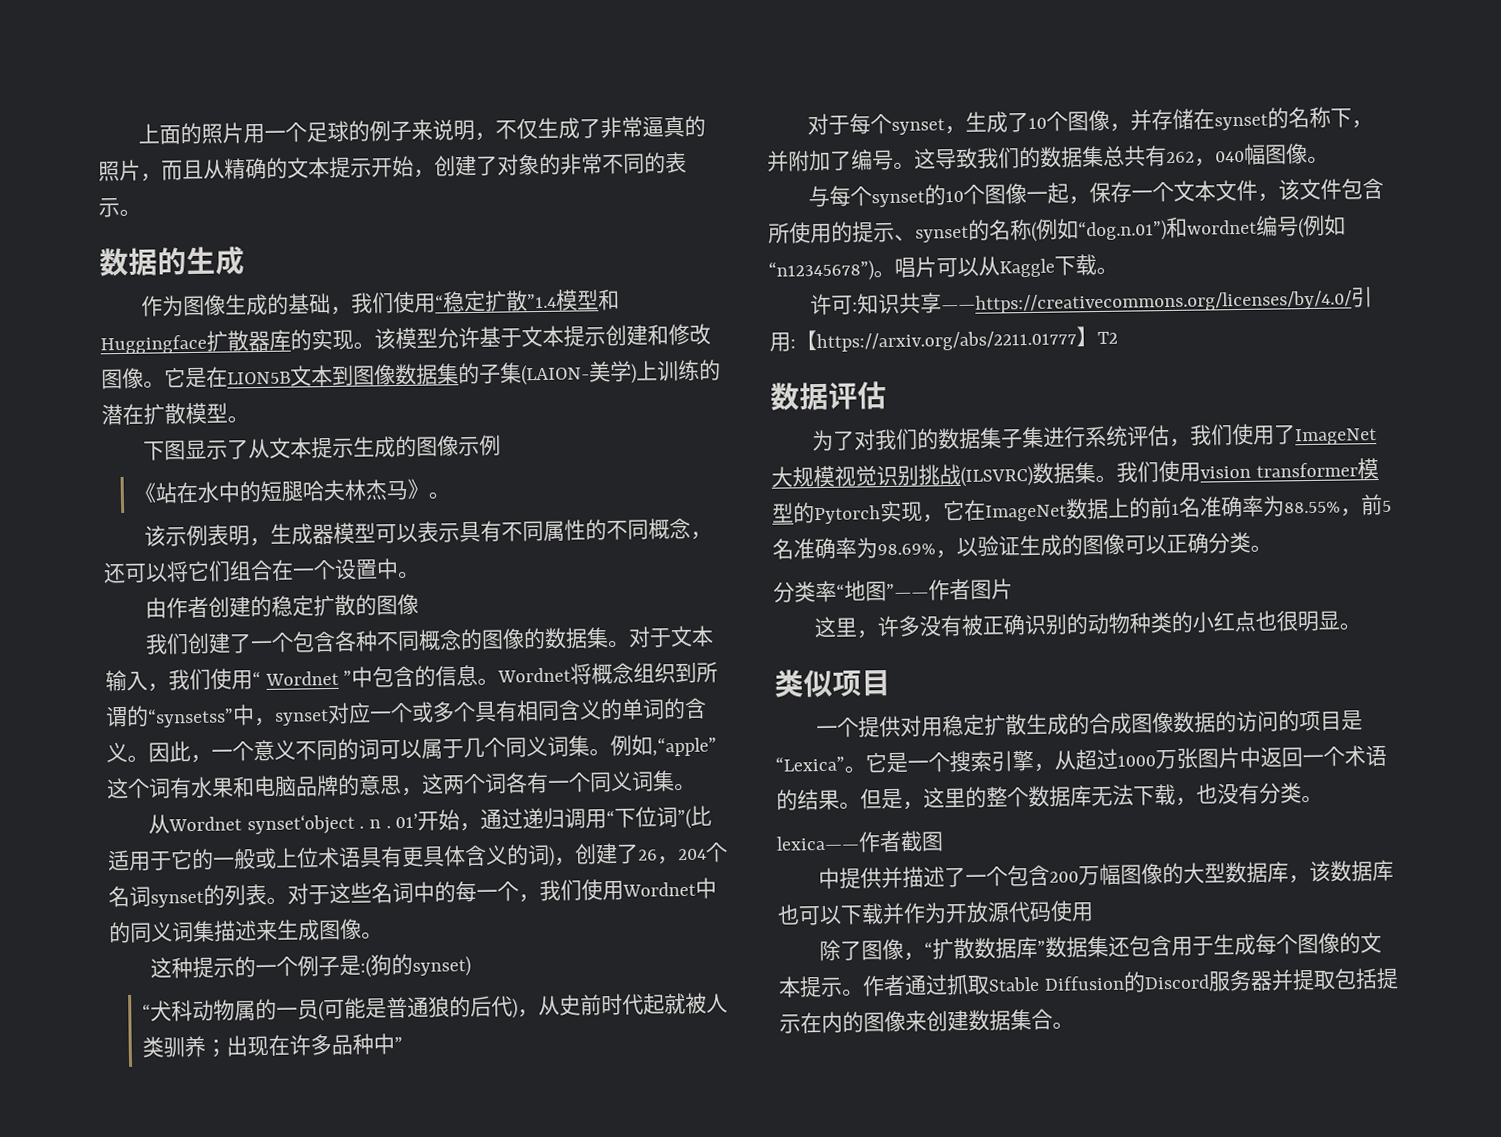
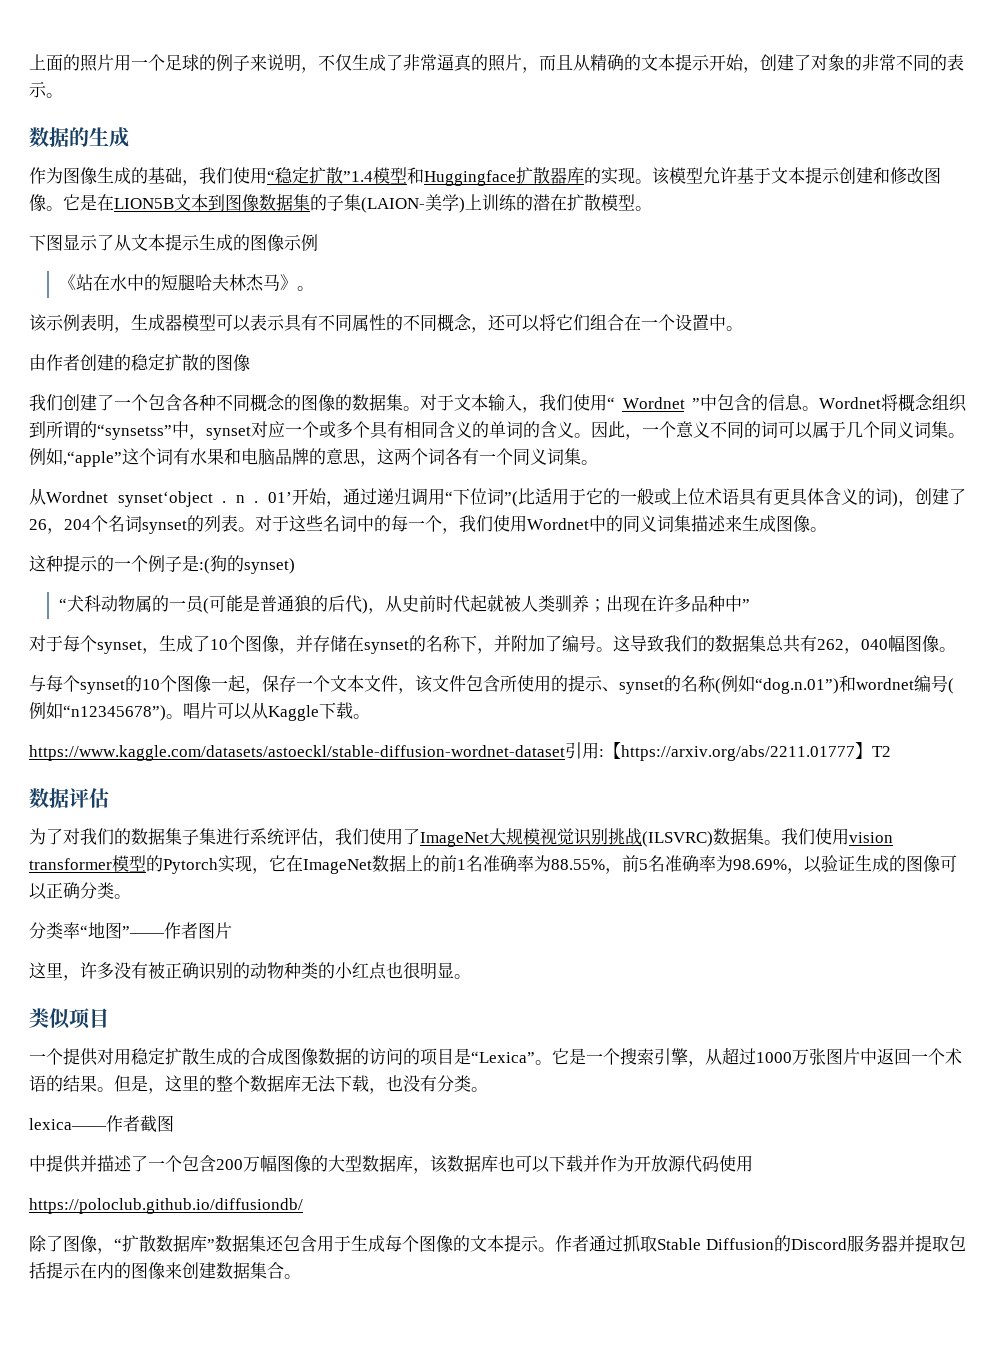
[810,290,1353,316] 许可:知识共享——https://creativecommons.org/licenses/by/4.0/ -> [29,745,565,761] https://www.kaggle.com/datasets/astoeckl/stable-diffusion-wordnet-dataset
(1094, 912) none -> [29,1198,303,1214] // https://poloclub.github.io/diffusiondb/

